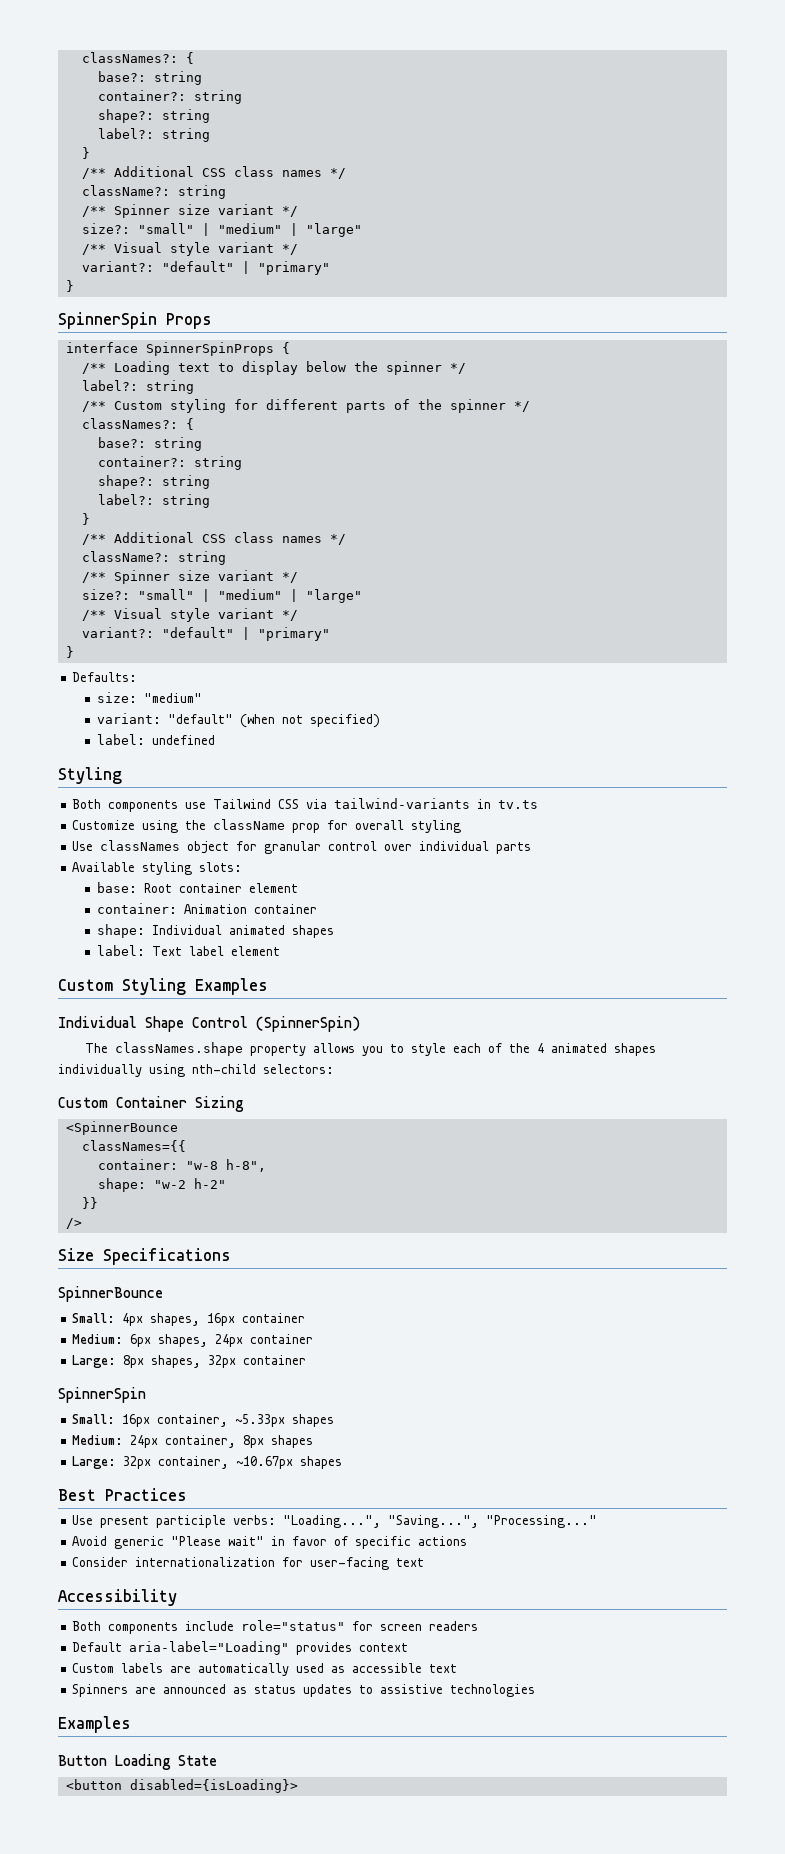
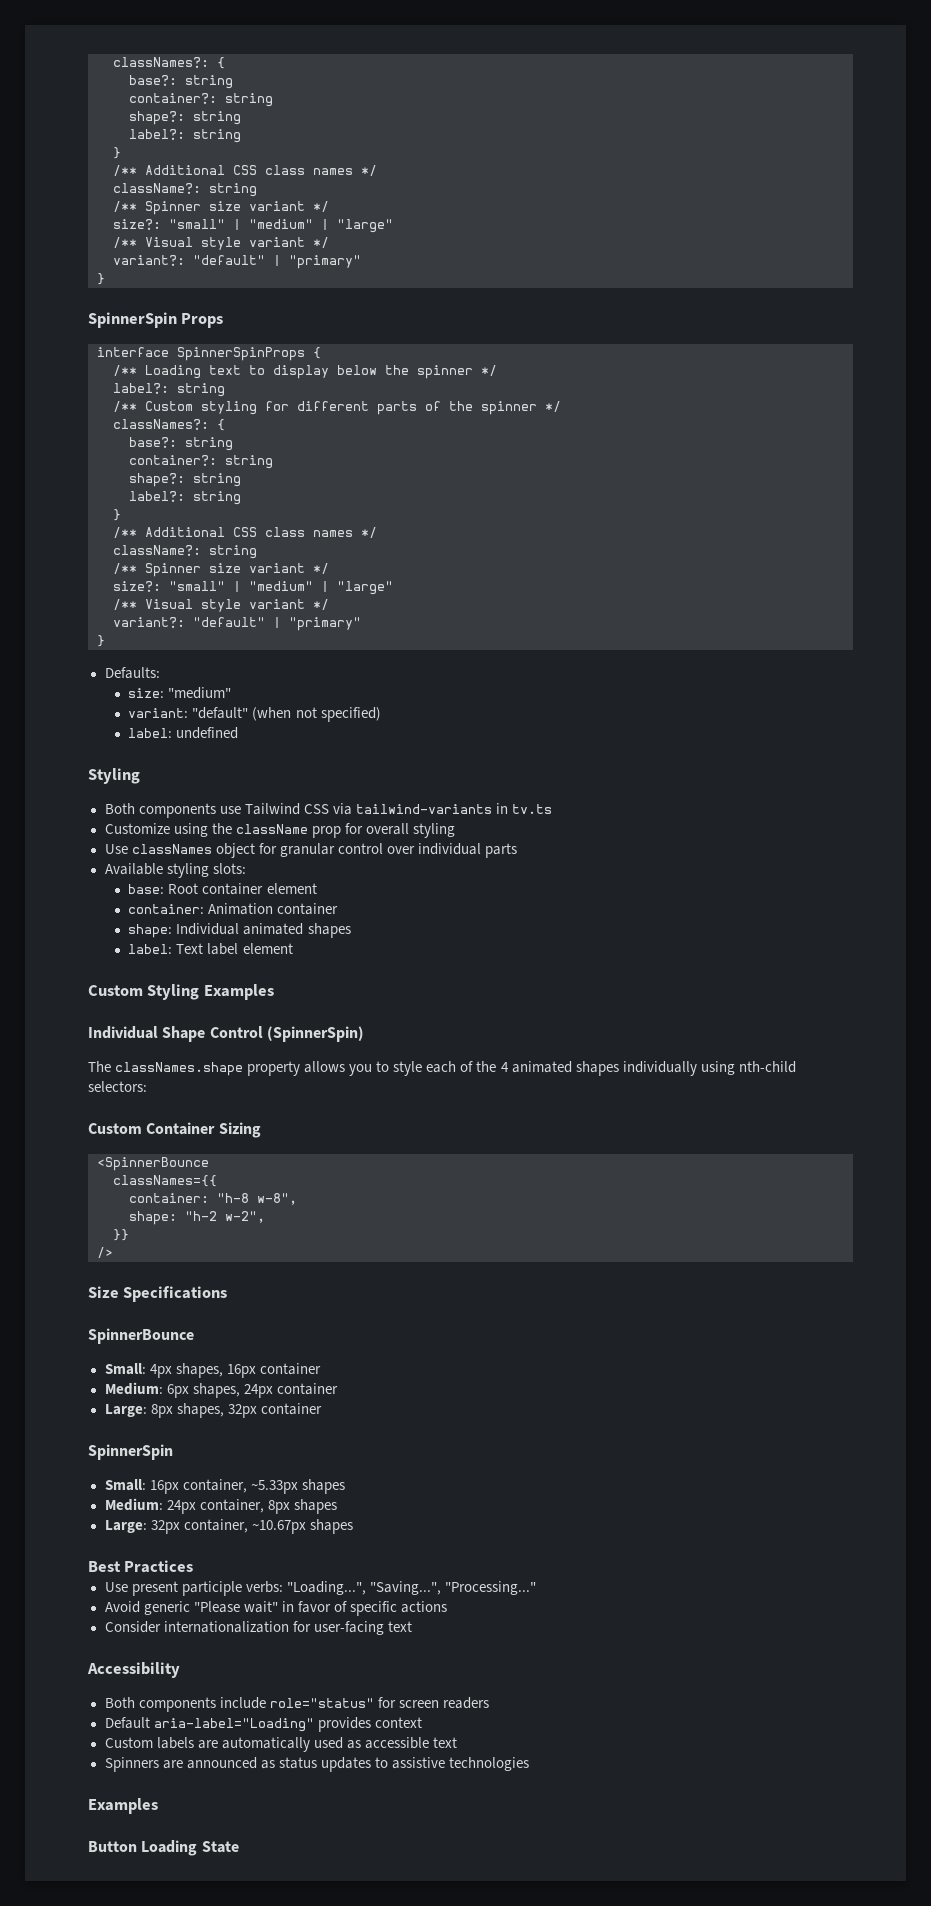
[185,1159,266,1172] [97,1178,226,1192] "w-8 h-8", // shape: "w-2 h-2" -> [217,1193,297,1205] [129,1211,265,1225] "h-8 w-8", // shape: "h-2 w-2",
[65,1779,298,1793] // <button disabled={isLoading}> -> (239, 1847) none

